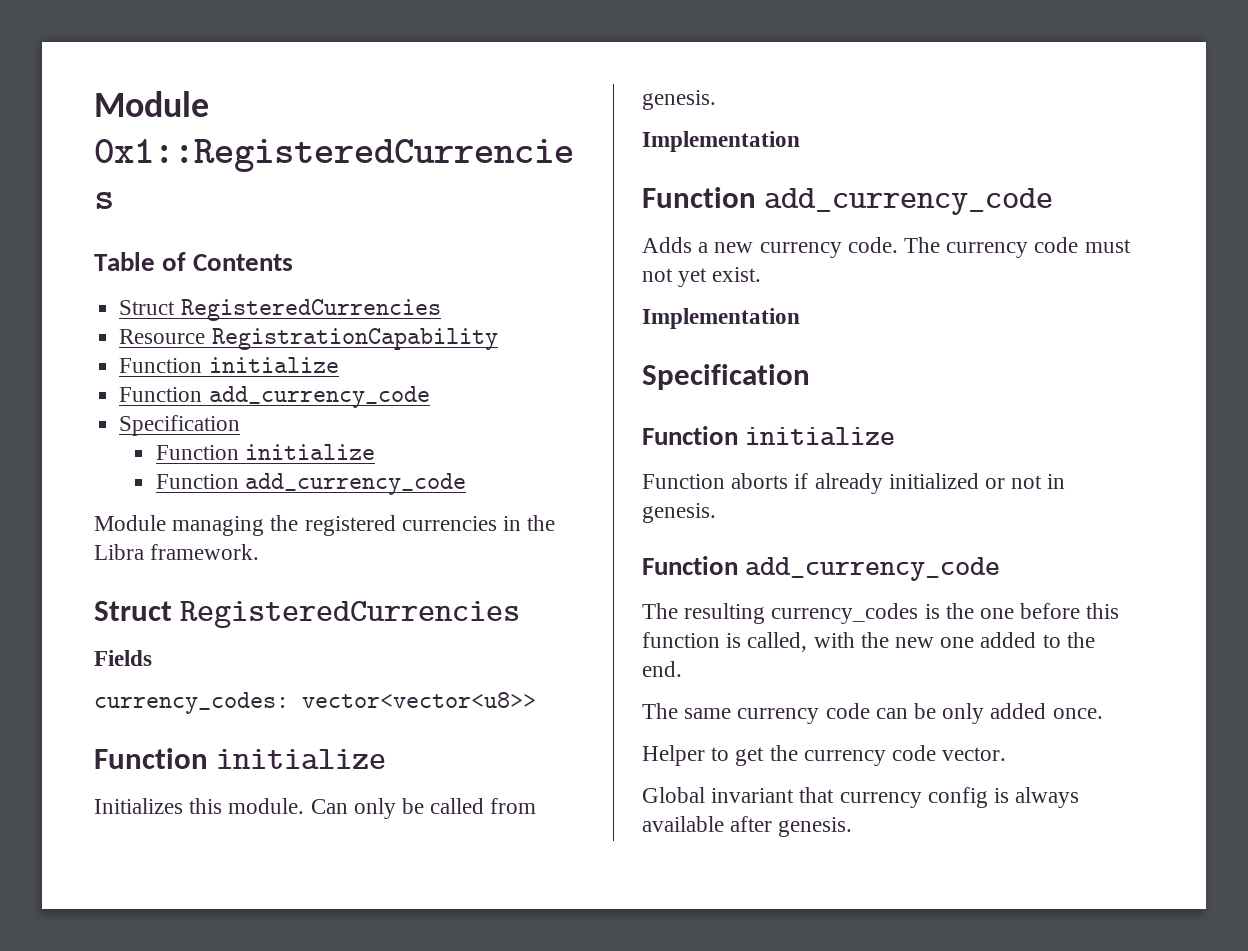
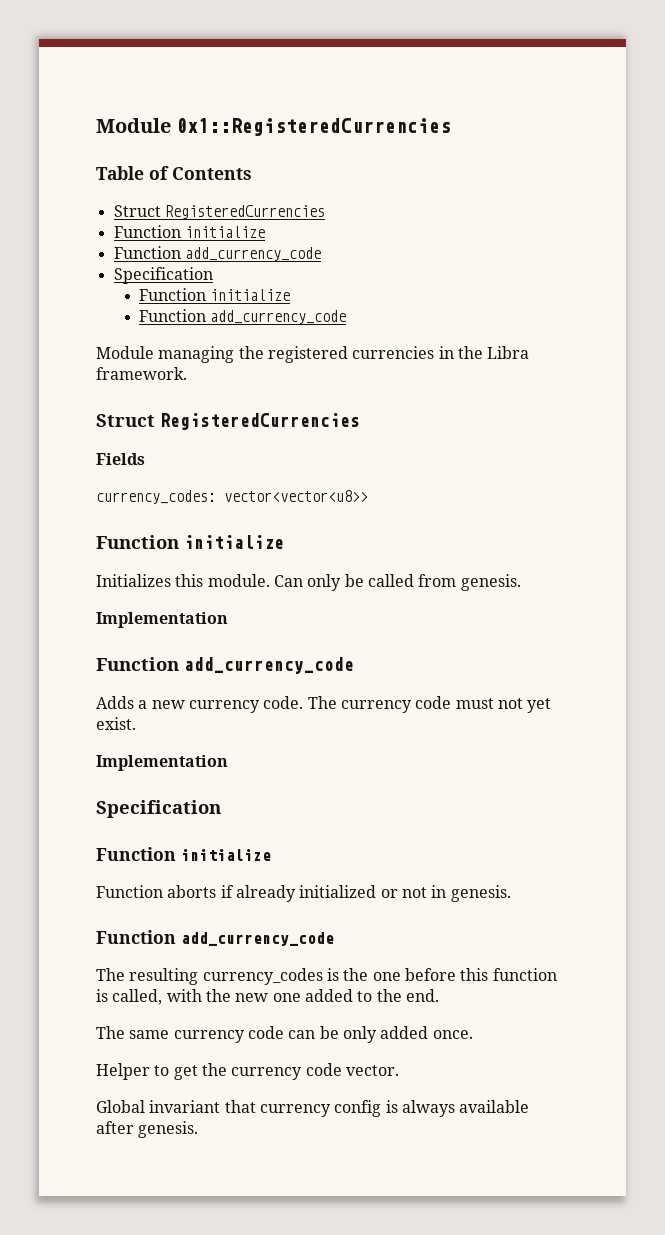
[119,328,498,350] // Resource RegistrationCapability -> (325, 212) none

